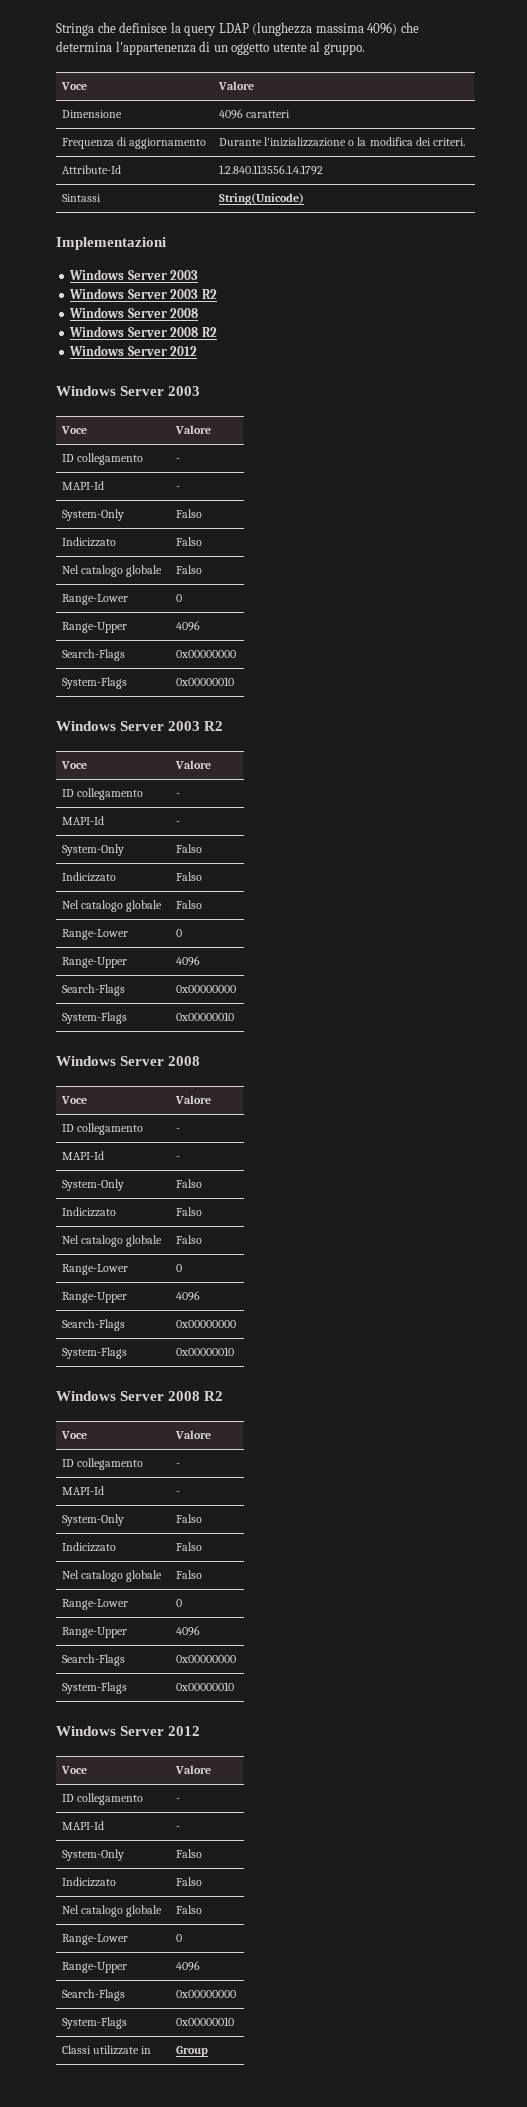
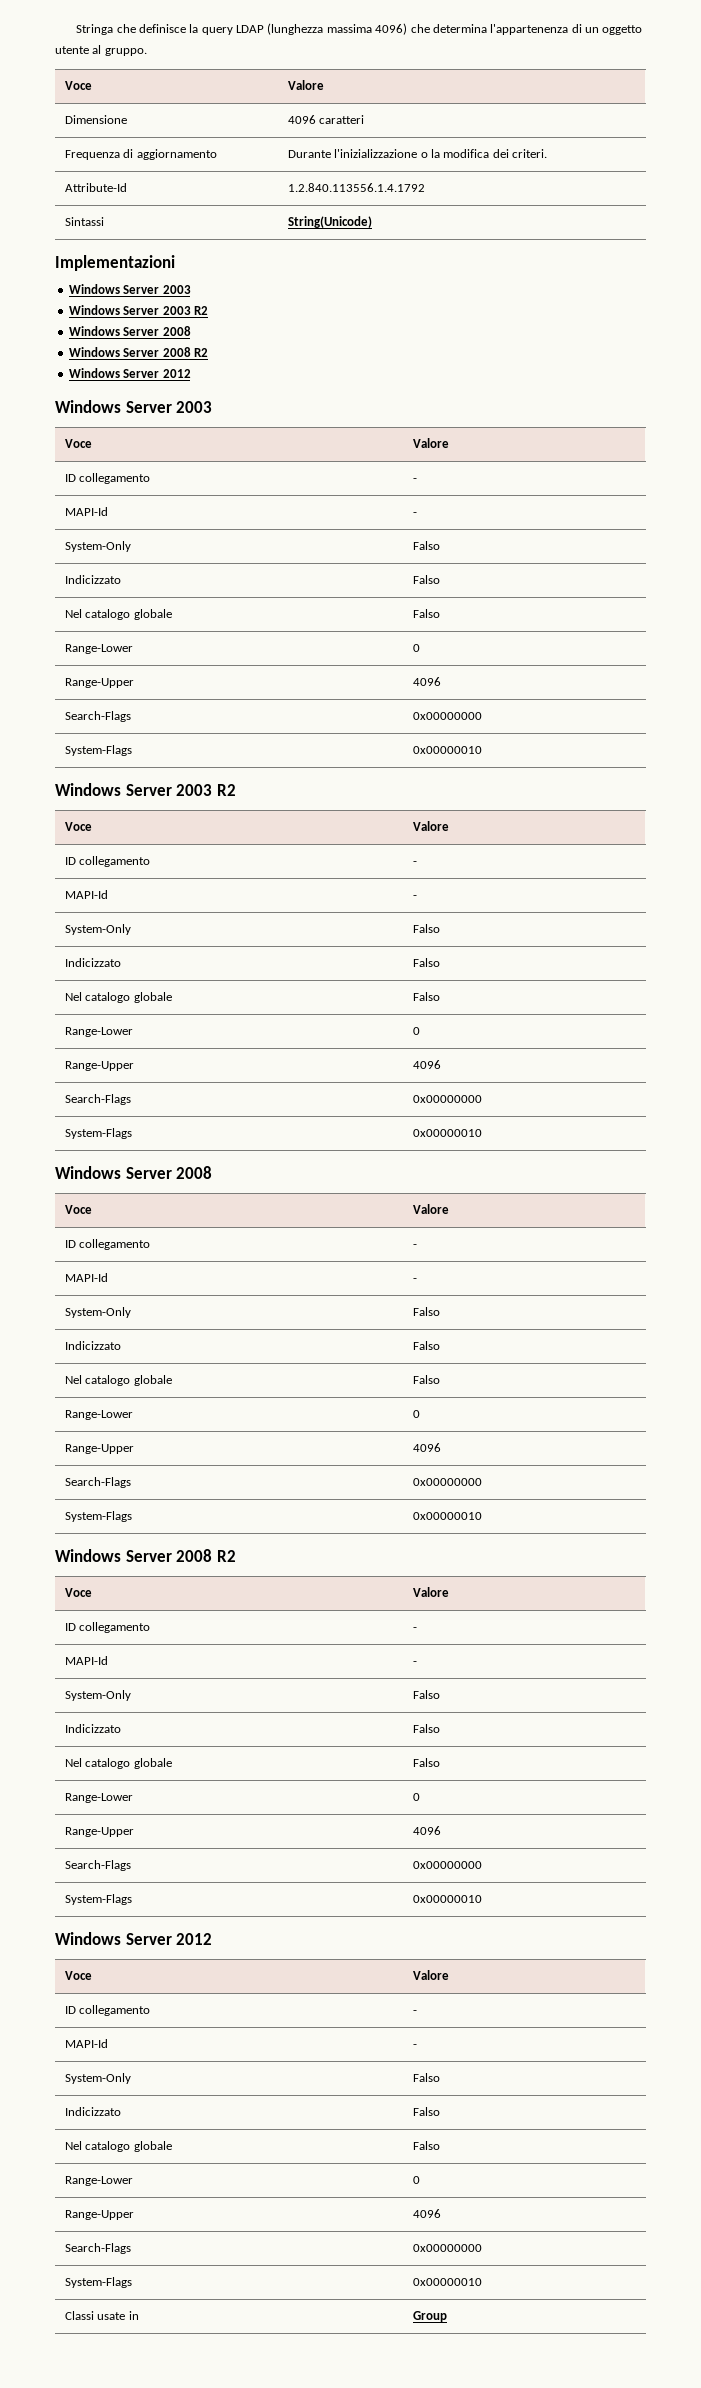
[93,2045,140,2055] utilizzate -> [97,2312,126,2320] usate

